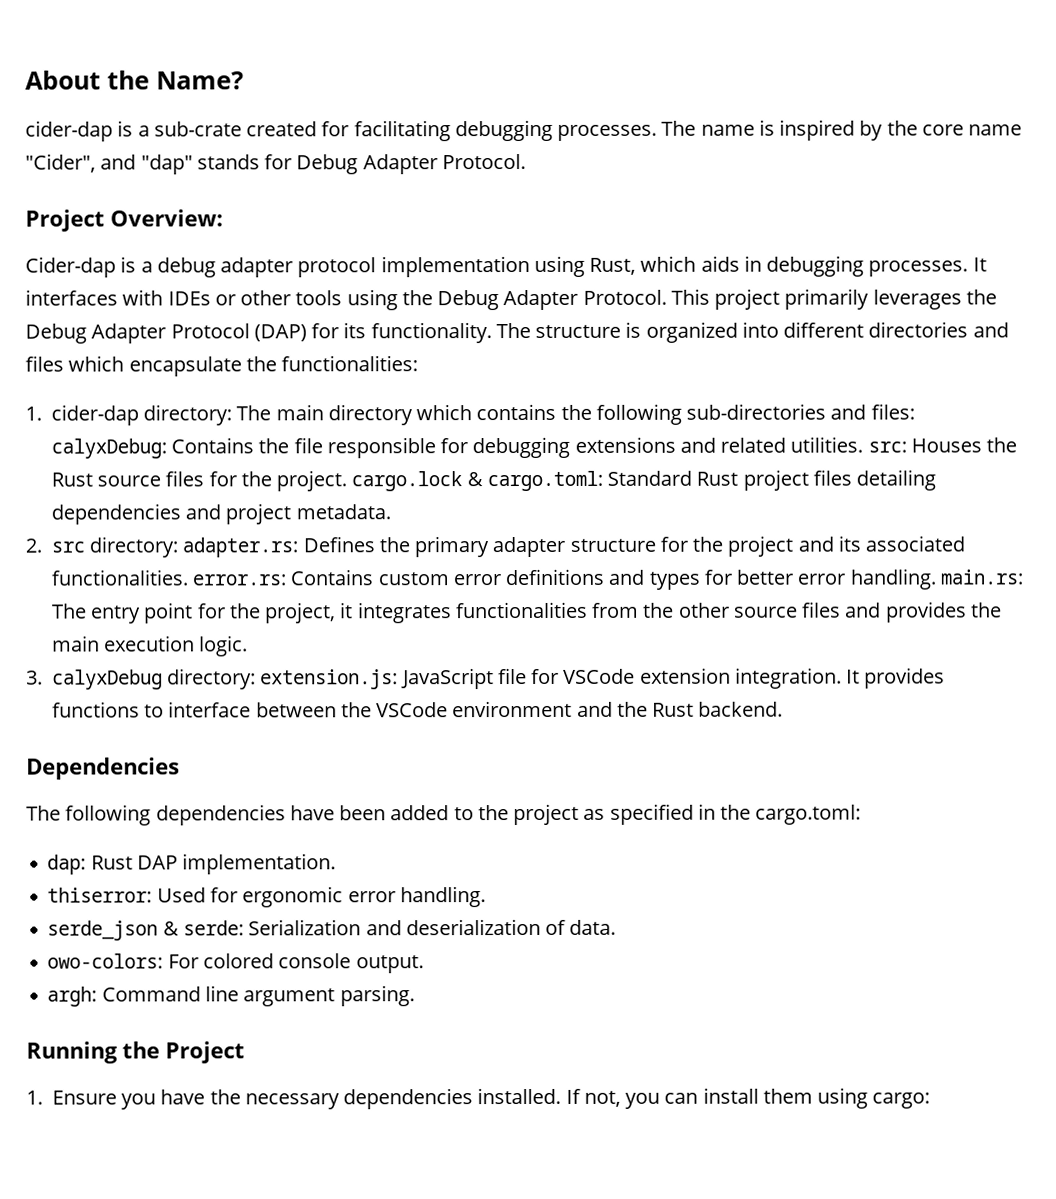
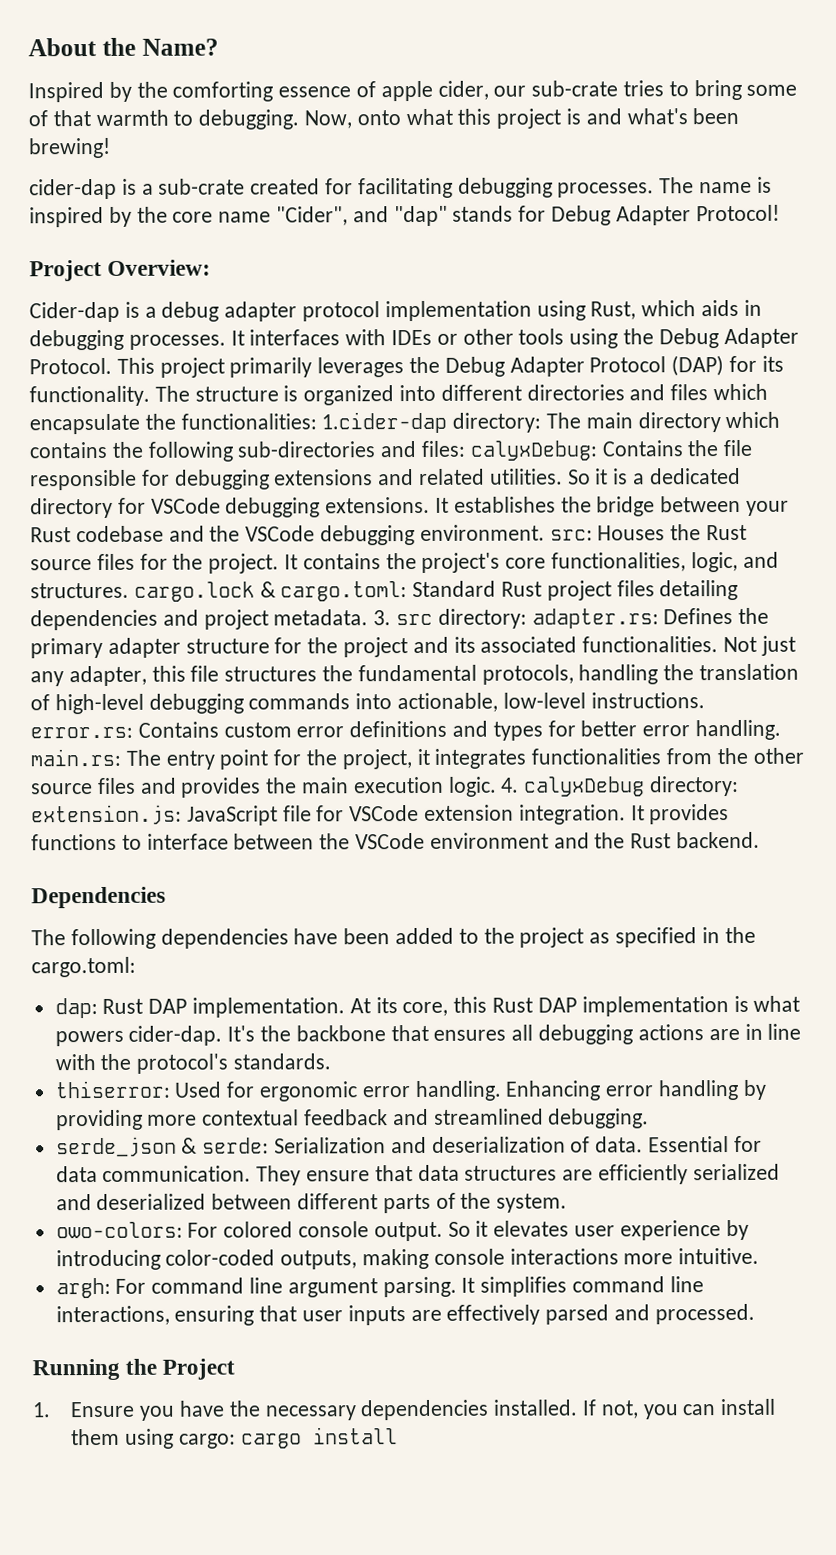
(244, 80) none -> [28,79,798,103] [28,107,740,130] [28,137,111,159] // Inspired by the comforting essence of apple cider, our sub-crate tries to bring some of that warmth to debugging. Now, onto what this project is and what's been brewing!
[441,154,526,170] Protocol. -> [695,204,780,222] Protocol!
[25,404,139,426] // 1. cider-dap -> [321,411,448,434] 1.cider-dap
(864, 444) none -> [567,467,741,485] [30,495,790,519] [30,524,545,546] So it is a dedicated directory for VSCode debugging extensions. It establishes the bridge between your Rust codebase and the VSCode debugging environment.
(348, 481) none -> [284,551,779,573] [30,582,129,599] It contains the project's core functionalities, logic, and structures.
[25,538,42,553] // 2. -> [373,610,392,626] 3.
(188, 577) none -> [723,635,796,656] [30,663,800,687] [30,692,705,715] Not just any adapter, this file structures the fundamental protocols, handling the translation of high-level debugging commands into actionable, low-level instructions.
[26,670,43,685] // 3. -> [501,777,520,793] 4.
(337, 864) none -> [349,995,801,1017] [54,1023,802,1047] [54,1053,332,1074] At its core, this Rust DAP implementation is what powers cider-dap. It's the backbone that ensures all debugging actions are in line with the protocol's standards.
(486, 897) none -> [505,1079,767,1101] [55,1108,650,1131] Enhancing error handling by providing more contextual feedback and streamlined debugging.
(617, 927) none -> [648,1135,762,1153] [55,1163,780,1186] [55,1192,568,1214] Essential for data communication. They ensure that data structures are efficiently serialized and deserialized between different parts of the system.
(424, 964) none -> [447,1219,749,1241] [55,1247,760,1271] So it elevates user experience by introducing color-coded outputs, making console interactions more intuitive.
[101,986,201,1002] Command -> [115,1277,245,1294] For command
(415, 996) none -> [461,1276,704,1297] [55,1303,755,1326] It simplifies command line interactions, ensuring that user inputs are effectively parsed and processed.
(931, 1100) none -> [240,1427,398,1449] cargo install

